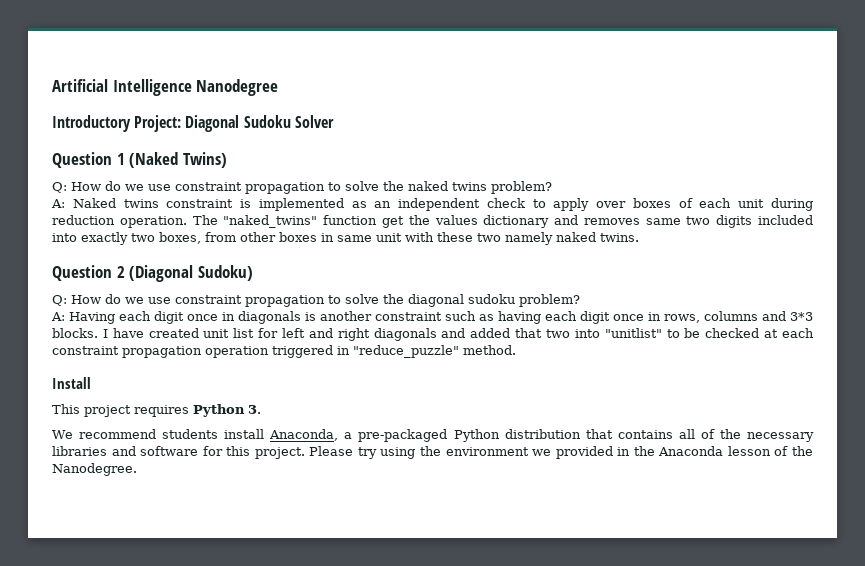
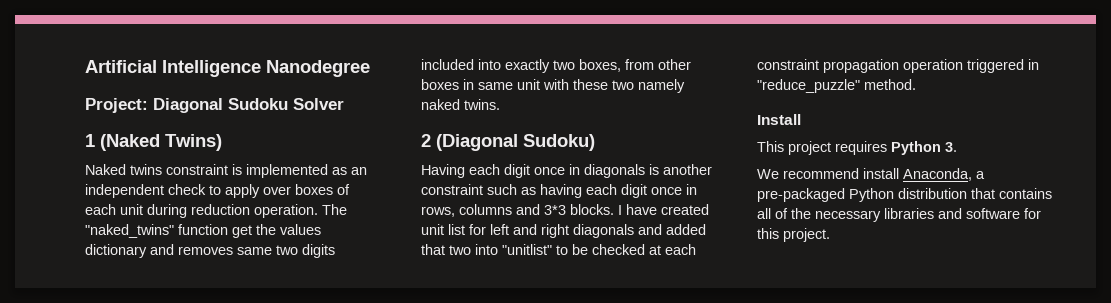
[52,115,131,132] Introductory -> (370, 68) none
[52,152,112,168] Question -> (344, 104) none
[52,181,552,194] [51,199,65,208] Q: How do we use constraint propagation to solve the naked twins problem? // A: -> (222, 142) none
[52,265,112,281] Question -> (500, 104) none
[52,294,580,307] [51,312,65,321] Q: How do we use constraint propagation to solve the diagonal sudoku problem? // A: -> (595, 142) none
[162,429,219,439] students -> (859, 173) none
[309,446,813,459] [52,463,137,476] Please try using the environment we provided in the Anaconda lesson of the Nanodegree. -> (830, 235) none

